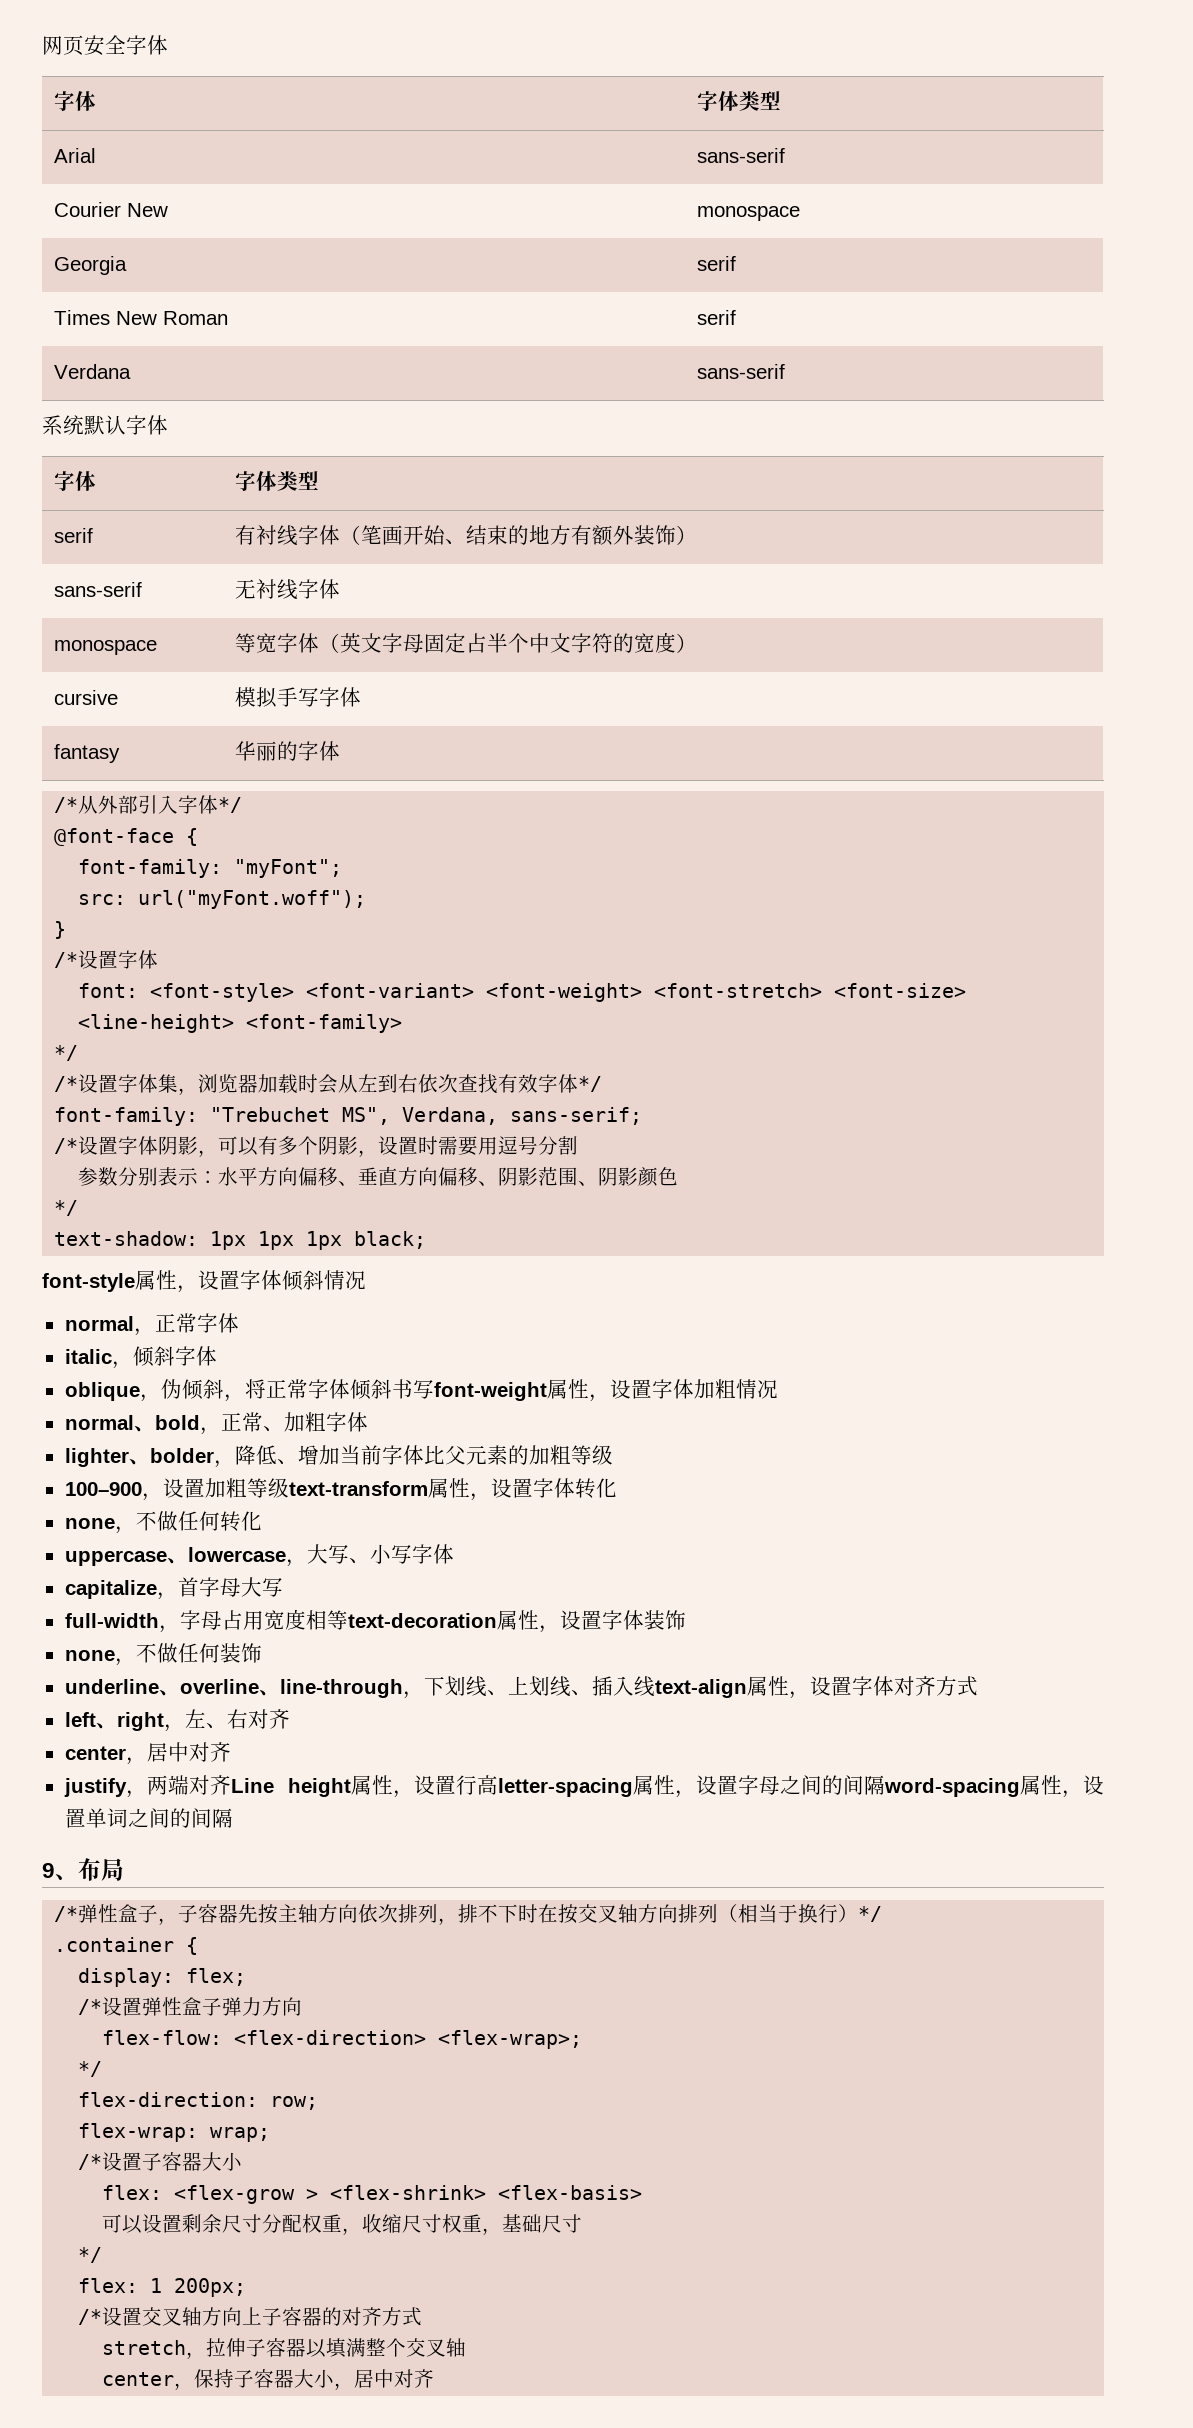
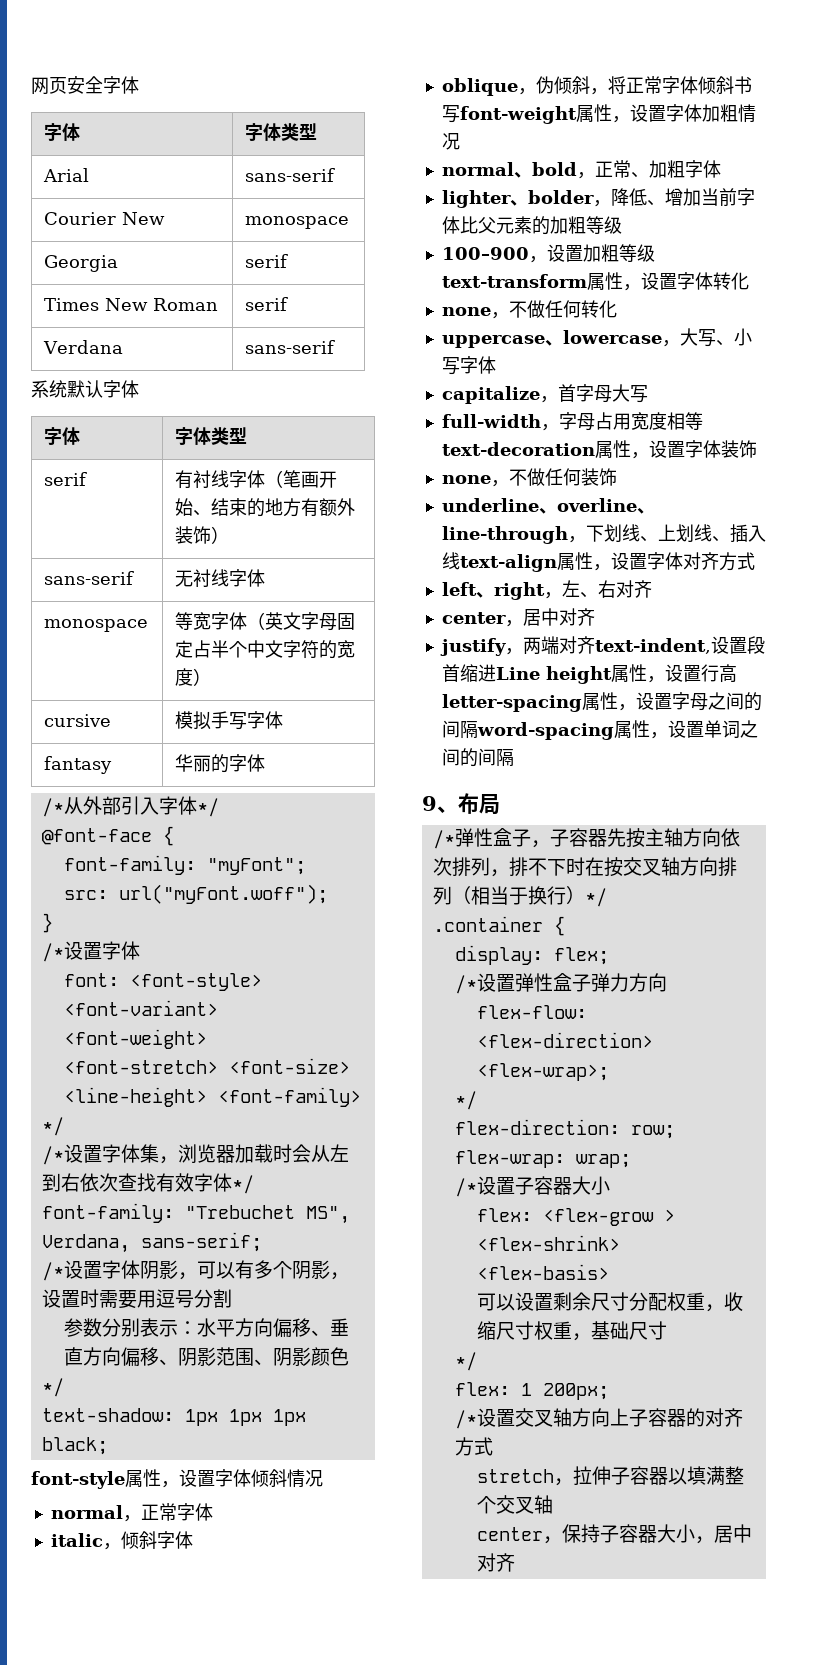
(231, 1785) none -> [594,636,765,654] [441,664,496,682] text-indent,设置段首缩进

